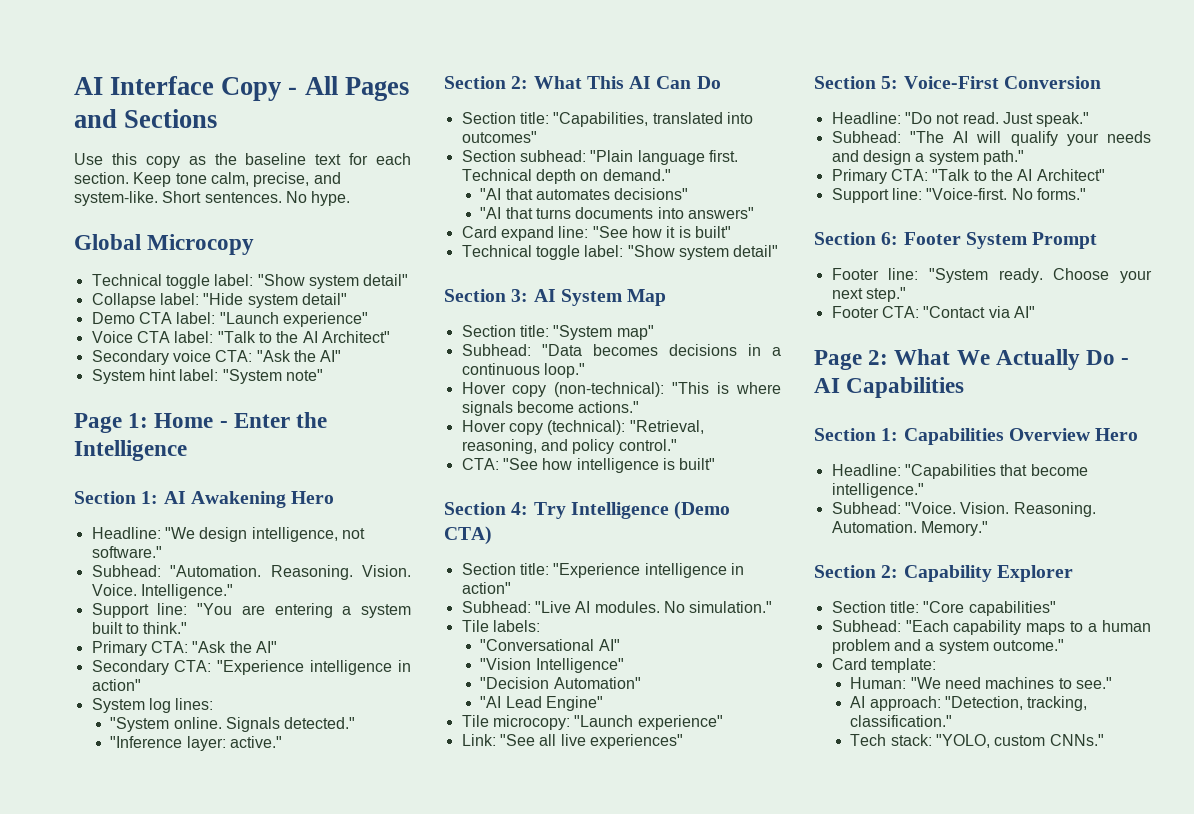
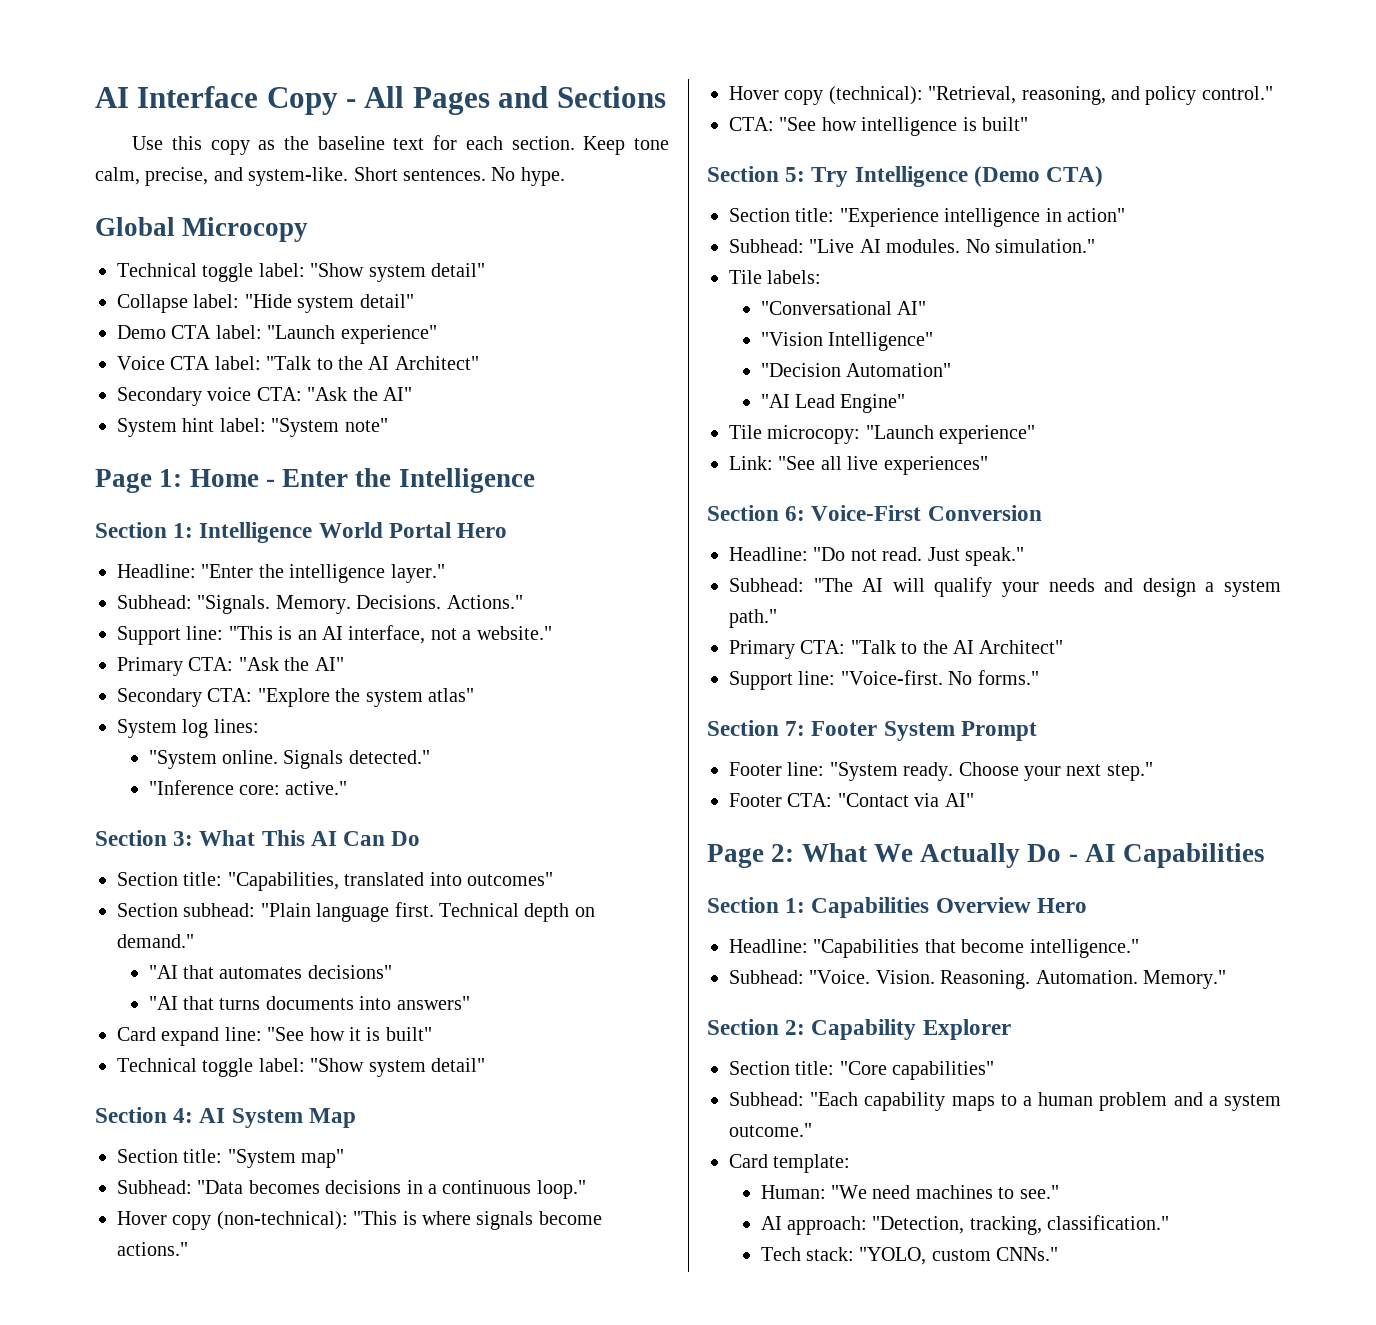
[163,491,335,508] [91,527,365,542] [91,546,162,558] [91,565,411,580] [91,584,233,599] [91,603,411,618] [91,622,188,634] AI Awakening Hero // Headline: "We design intelligence, not software." // Subhead: "Automation. Reasoning. Vision. Voice. Intelligence." // Support line: "You are entering a system built to think." -> [199,522,508,543] [117,564,445,583] [117,595,523,614] [117,625,552,645] Intelligence World Portal Hero // Headline: "Enter the intelligence layer." // Subhead: "Signals. Memory. Decisions. Actions." // Support line: "This is an AI interface, not a website."
[217,660,411,675] [91,679,141,691] "Experience intelligence in action" -> [257,688,474,707] "Explore the system atlas"
[186,736,226,751] layer: -> [239,785,281,795] core:
[511,76,529,89] 2: -> [173,831,194,846] 3:
[511,289,529,302] 3: -> [173,1108,194,1123] 4:
[511,502,529,515] 4: -> [785,167,806,182] 5:
[881,76,899,89] 5: -> [785,506,806,521] 6:
[881,232,899,245] 6: -> [785,721,806,736] 7:

